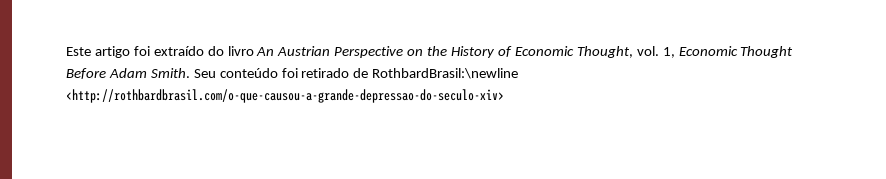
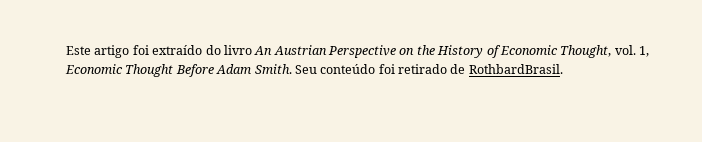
[372,68,519,79] [66,89,504,103] RothbardBrasil:\newline <http://rothbardbrasil.com/o-que-causou-a-grande-depressao-do-seculo-xiv> -> [468,64,563,74] RothbardBrasil.

